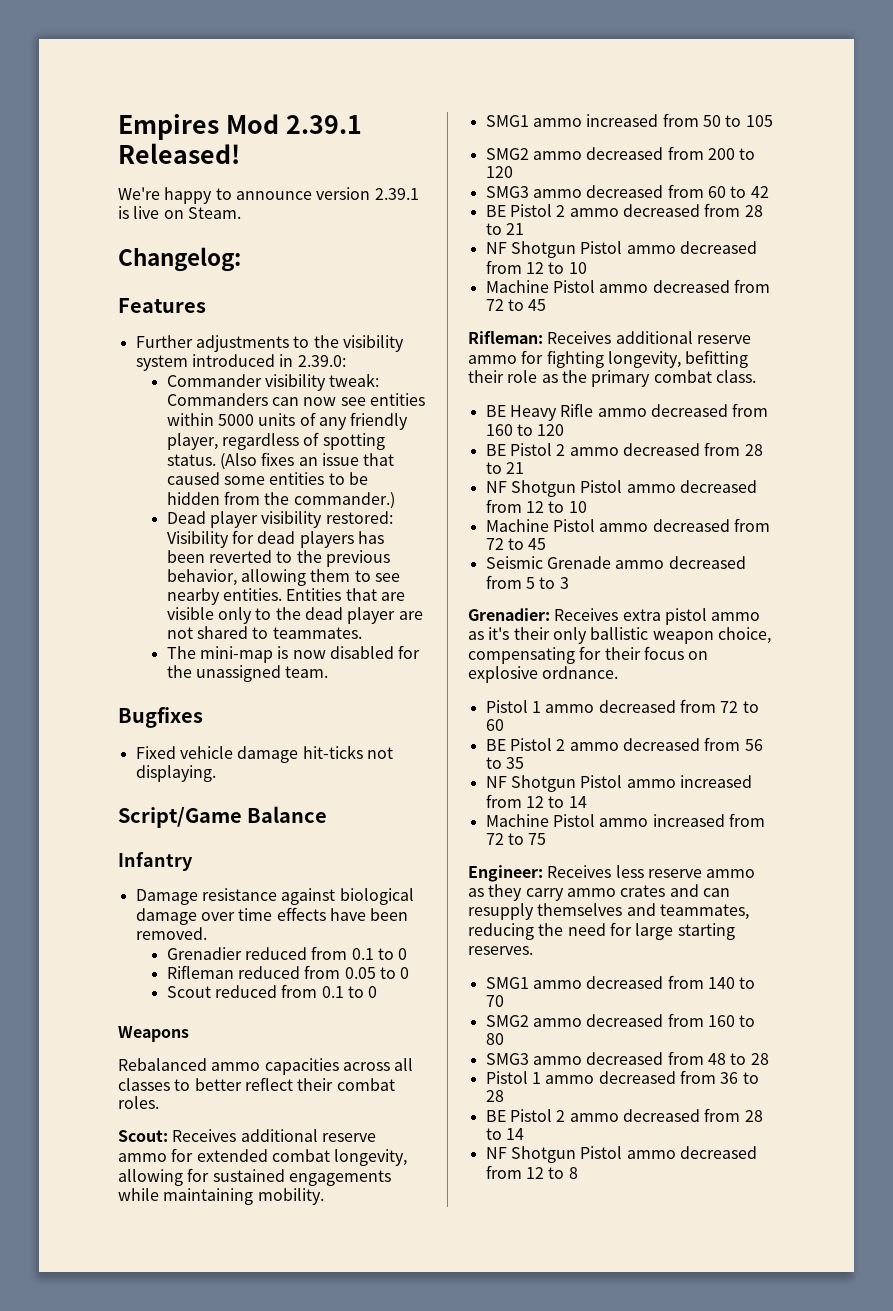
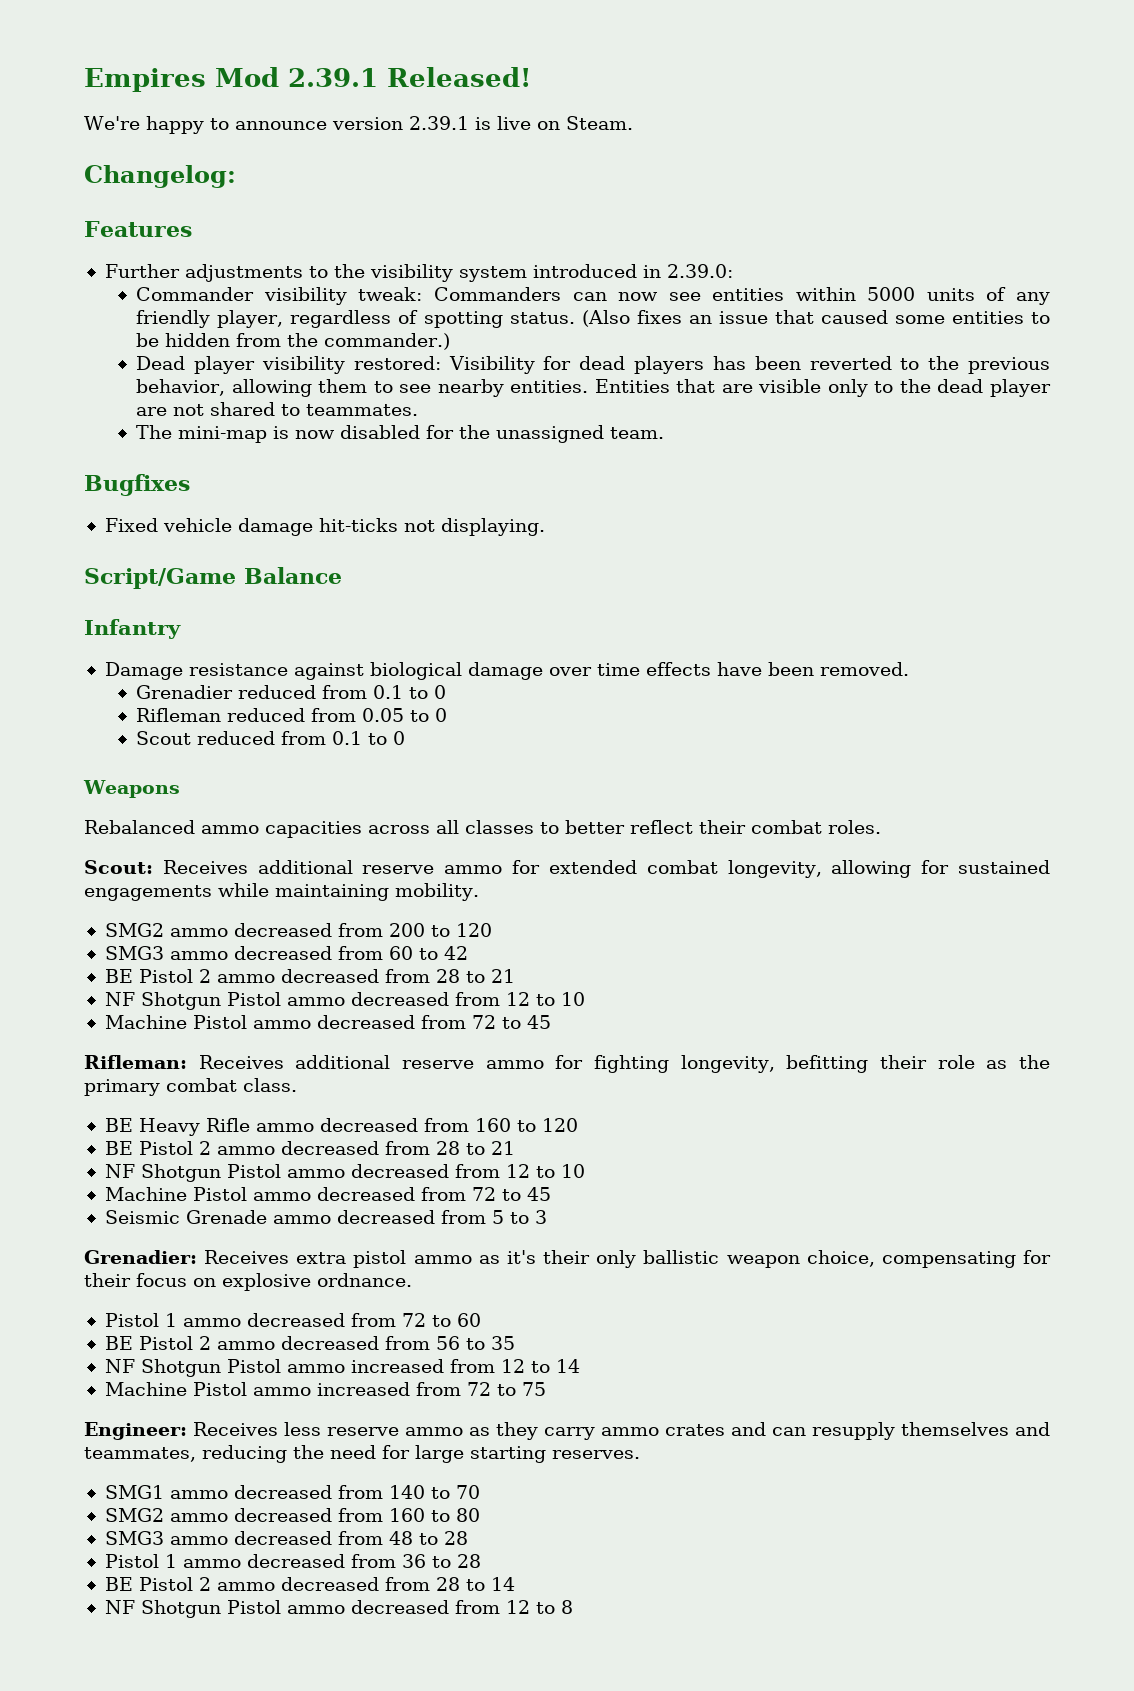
[485,113,773,127] // SMG1 ammo increased from 50 to 105 -> (479, 892) none

